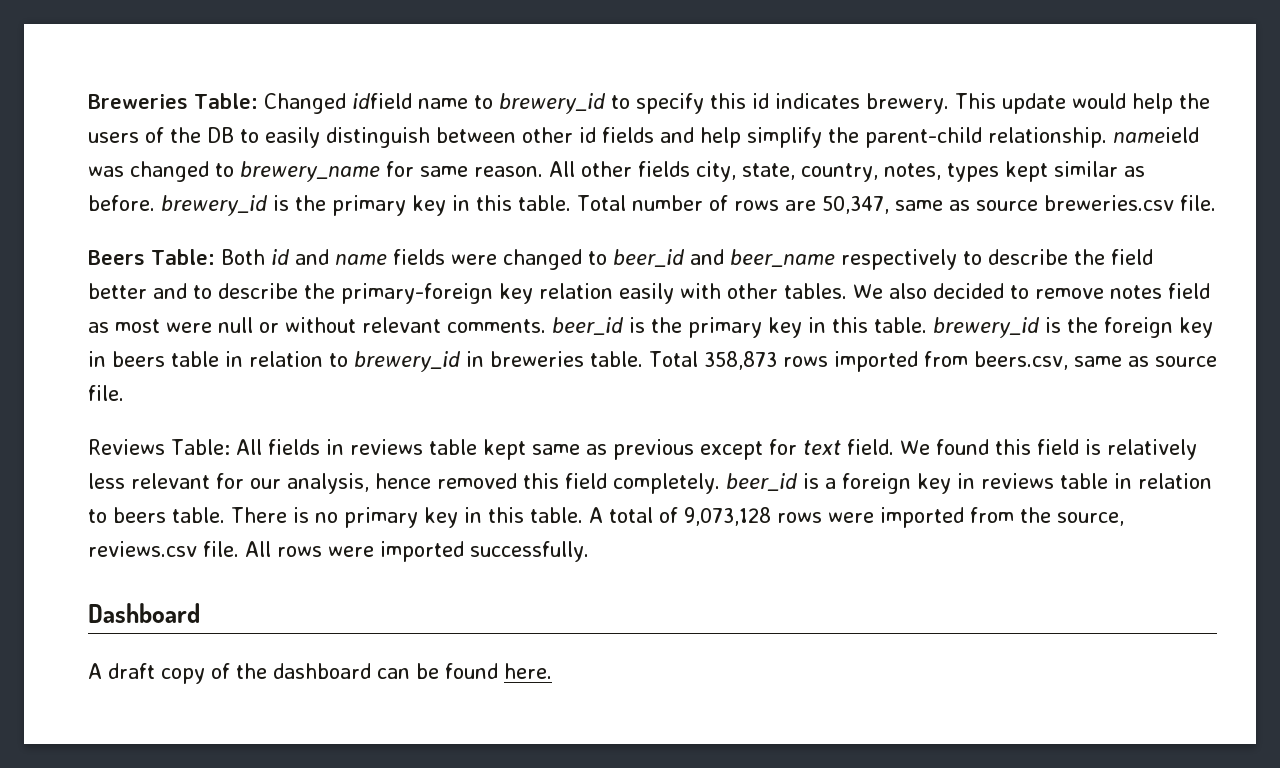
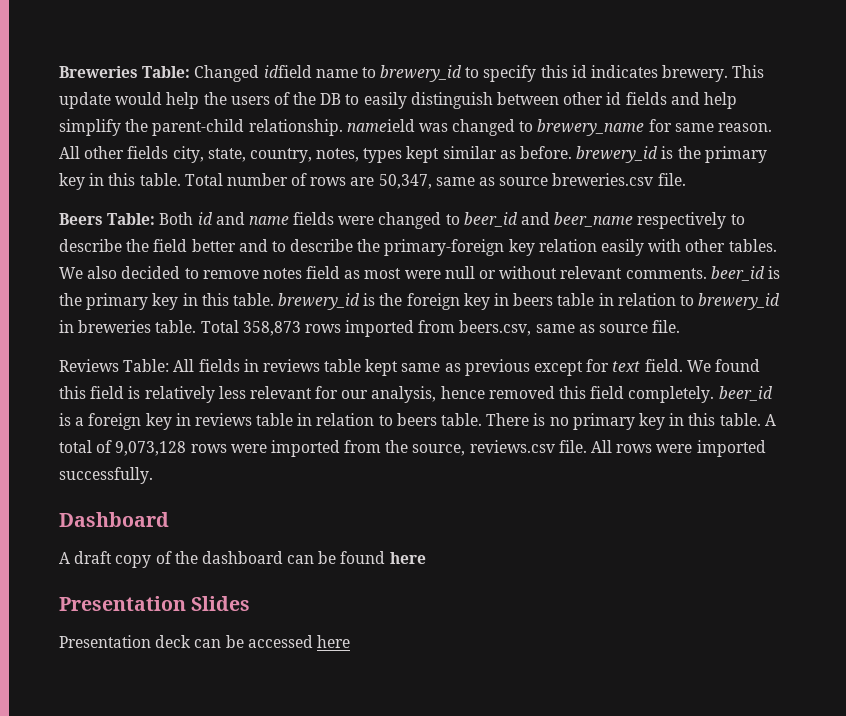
[504,663,552,679] here. -> [389,552,426,564] [59,596,251,611] [59,635,350,648] here // Presentation Slides // Presentation deck can be accessed here

